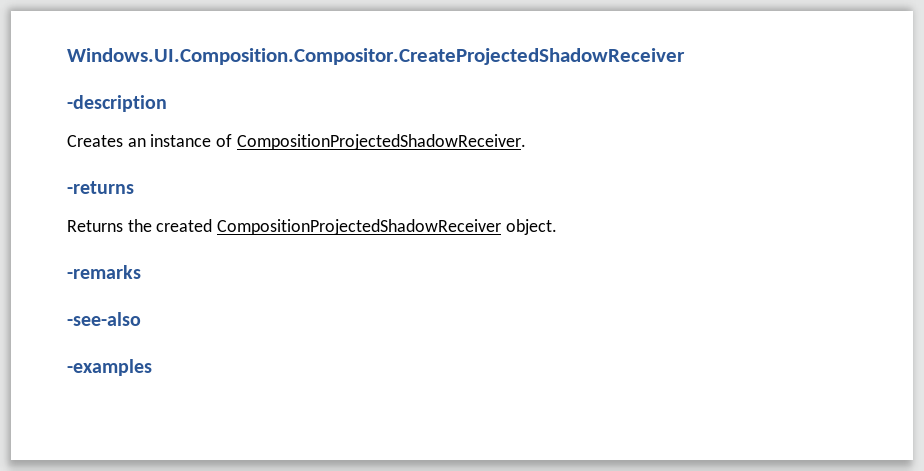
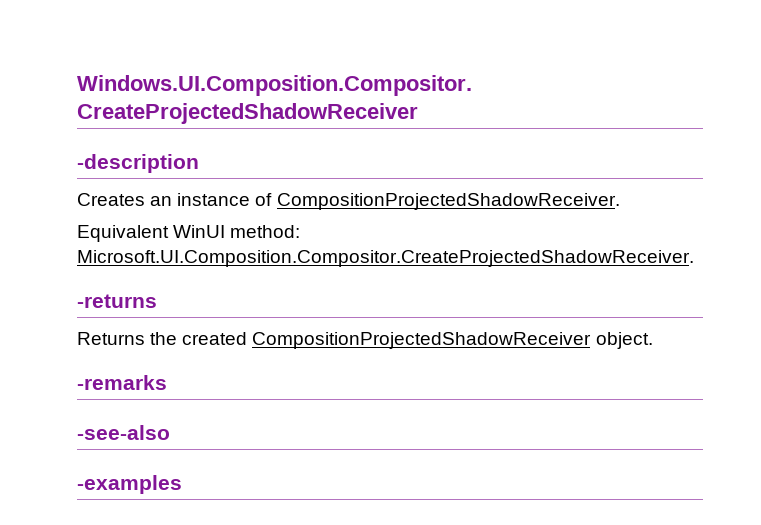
(526, 142) none -> [77,225,301,242] [77,250,694,267] // Equivalent WinUI method: Microsoft.UI.Composition.Compositor.CreateProjectedShadowReceiver.

